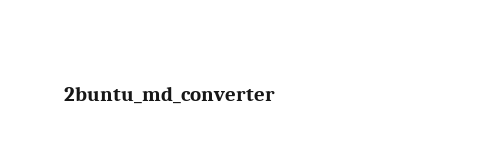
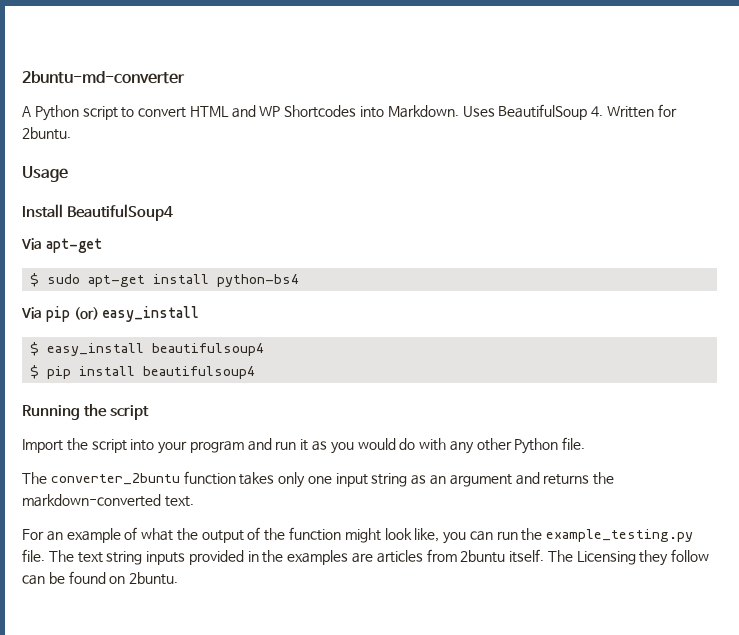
[64,86,275,104] 2buntu_md_converter -> [22,71,185,84] [22,104,677,121] [22,127,71,140] [22,166,68,182] [22,204,173,221] [21,238,102,253] [30,273,300,287] [21,306,200,322] [30,342,265,356] [30,365,256,379] [22,404,149,420] [22,437,586,454] [22,471,615,488] [22,494,194,507] [22,527,694,544] [22,549,710,566] [22,571,179,585] 2buntu-md-converter // A Python script to convert HTML and WP Shortcodes into Markdown. Uses BeautifulSoup 4. Written for 2buntu. // Usage // Install BeautifulSoup4 // Via apt-get // $ sudo apt-get install python-bs4 // Via pip (or) easy_install // $ easy_install beautifulsoup4 // $ pip install beautifulsoup4 // Running the script // Import the script into your program and run it as you would do with any other Python file. // The converter_2buntu function takes only one input string as an argument and returns the markdown-converted text. // For an example of what the output of the function might look like, you can run the example_testing.py file. The text string inputs provided in the examples are articles from 2buntu itself. The Licensing they follow can be found on 2buntu.

